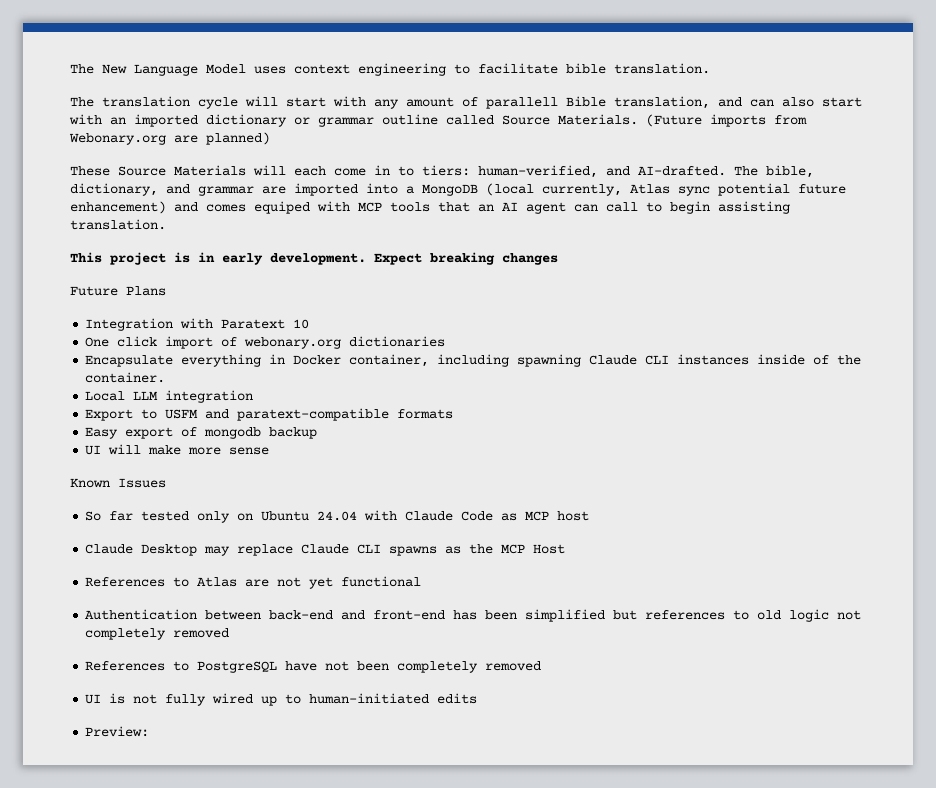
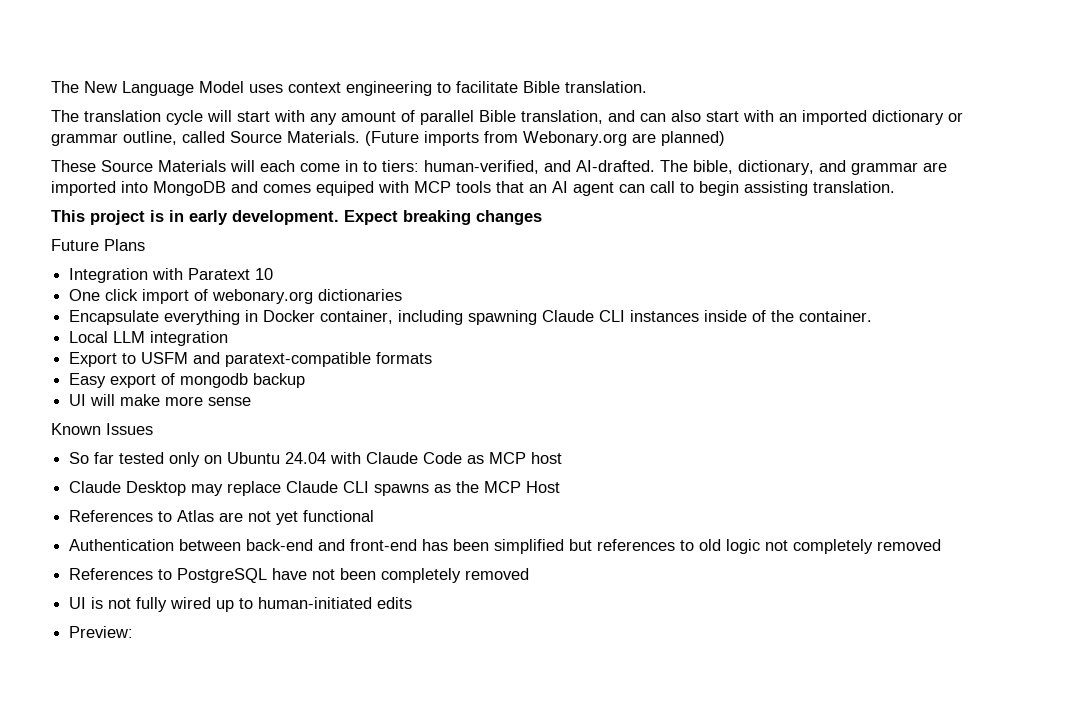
[566,63,606,74] bible -> [523,81,560,93] Bible
[486,97,558,109] parallell -> [420,110,474,125] parallel
[382,114,438,125] outline -> [123,131,177,145] outline,
[406,183,846,196] [70,201,166,214] a MongoDB (local currently, Atlas sync potential future enhancement) -> [153,181,226,196] MongoDB

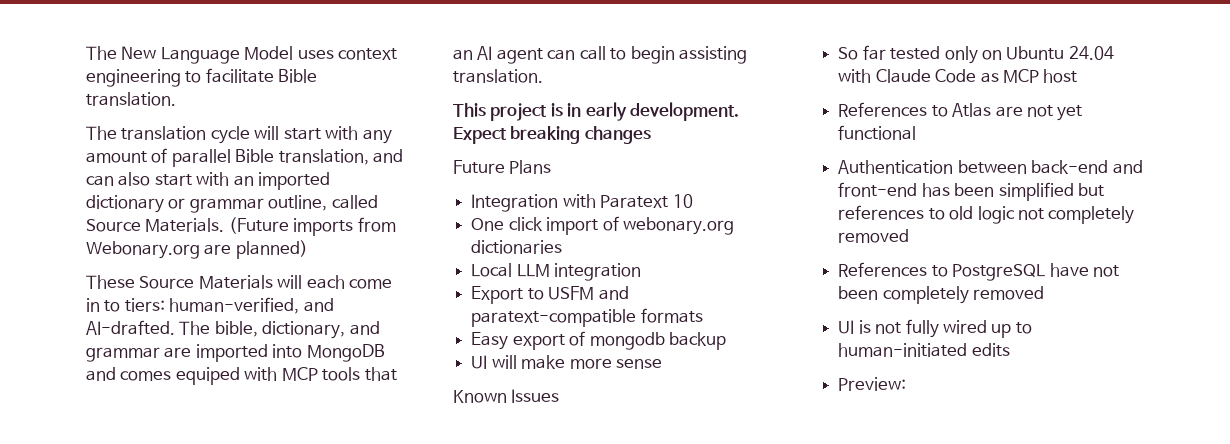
[69,310,873,325] // Encapsulate everything in Docker container, including spawning Claude CLI instances inside of the container. -> (563, 247) none
[69,481,561,496] // Claude Desktop may replace Claude CLI spawns as the MCP Host -> (1078, 76) none

